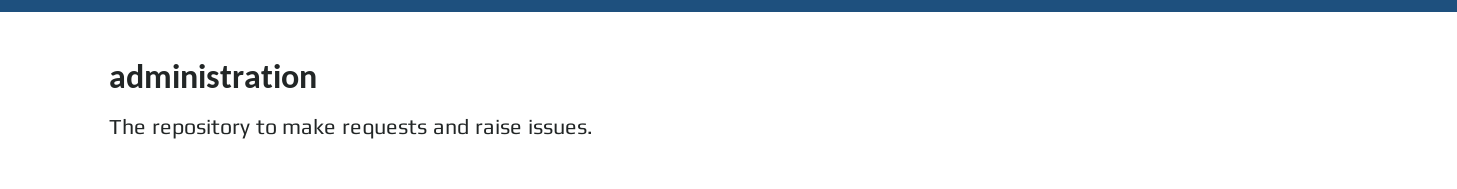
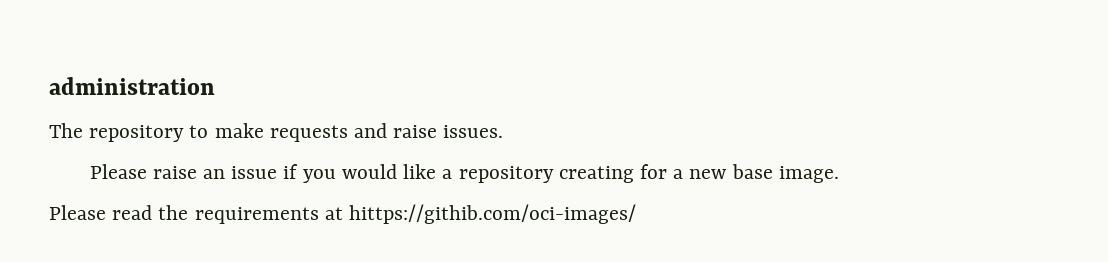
(593, 127) none -> [89,164,839,183] [49,204,637,224] // Please raise an issue if you would like a repository creating for a new base image. // Please read the requirements at hittps://githib.com/oci-images/

